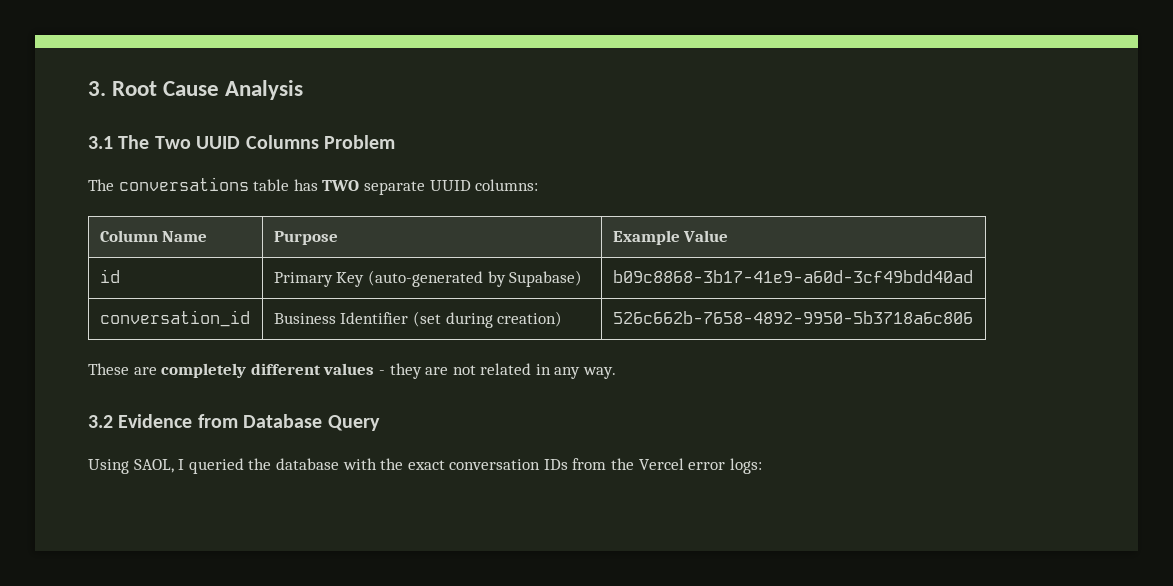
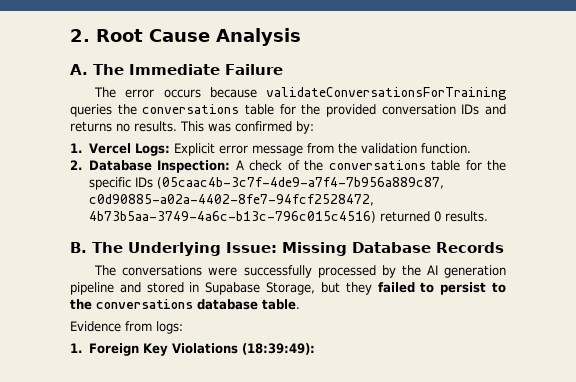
[88,81,106,96] 3. -> [70,29,90,42] 2.
[88,135,395,149] [88,177,539,195] [99,230,208,242] [273,231,338,245] [612,230,729,245] [99,269,120,283] [273,270,583,287] [612,270,973,283] [99,310,250,327] [273,311,563,328] [612,311,973,324] [88,363,617,379] [88,414,380,431] [88,458,762,474] 3.1 The Two UUID Columns Problem // The conversations table has TWO separate UUID columns: // Column Name | Purpose | Example Value // id | Primary Key (auto-generated by Supabase) | b09c8868-3b17-41e9-a60d-3cf49bdd40ad // conversation_id | Business Identifier (set during creation) | 526c662b-7658-4892-9950-5b3718a6c806 // These are completely different values - they are not related in any way. // 3.2 Evidence from Database Query // Using SAOL, I queried the database with the exact conversation IDs from the Vercel error logs: -> [70,64,283,75] [94,87,506,100] [70,104,506,117] [70,121,314,134] [70,143,471,156] [70,160,507,173] [88,177,444,190] [88,194,374,206] [88,211,488,223] [70,242,504,256] [94,265,506,278] [70,282,506,295] [70,299,300,310] [70,321,183,334] [70,343,315,356] A. The Immediate Failure // The error occurs because validateConversationsForTraining queries the conversations table for the provided conversation IDs and returns no results. This was confirmed by: // 1. Vercel Logs: Explicit error message from the validation function. // 2. Database Inspection: A check of the conversations table for the specific IDs (05caac4b-3c7f-4de9-a7f4-7b956a889c87, c0d90885-a02a-4402-8fe7-94fcf2528472, 4b73b5aa-3749-4a6c-b13c-796c015c4516) returned 0 results. // B. The Underlying Issue: Missing Database Records // The conversations were successfully processed by the AI generation pipeline and stored in Supabase Storage, but they failed to persist to the conversations database table. // Evidence from logs: // 1. Foreign Key Violations (18:39:49):

